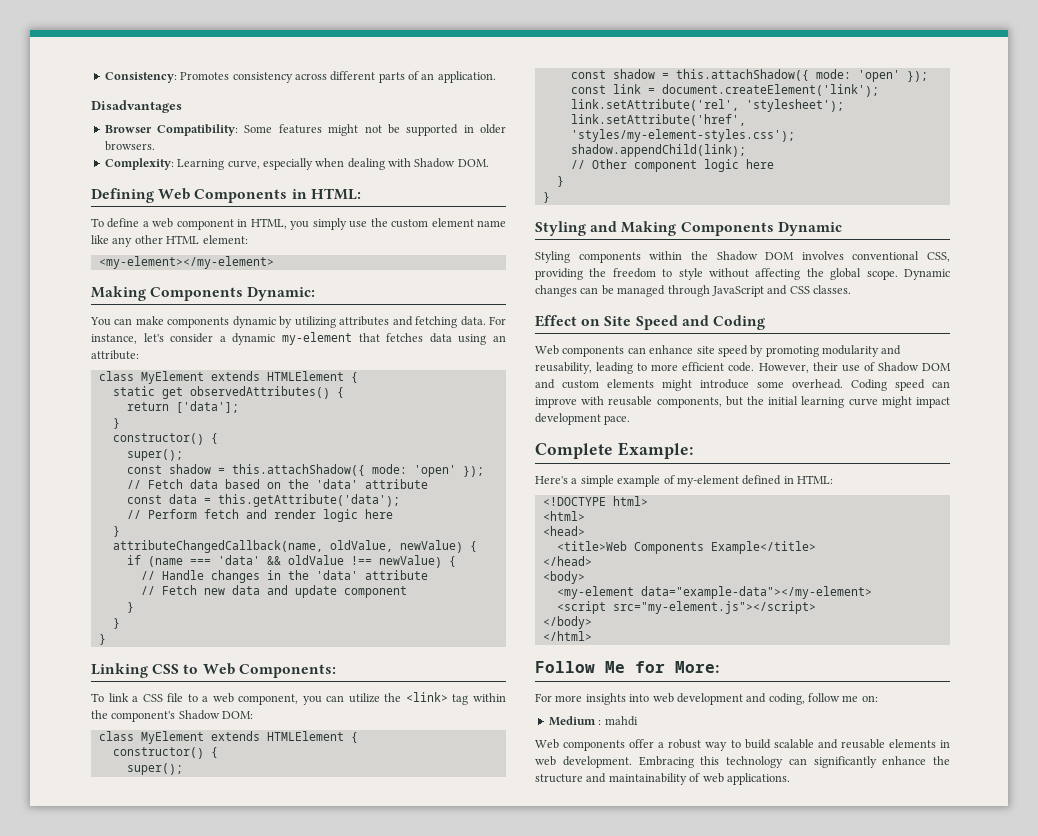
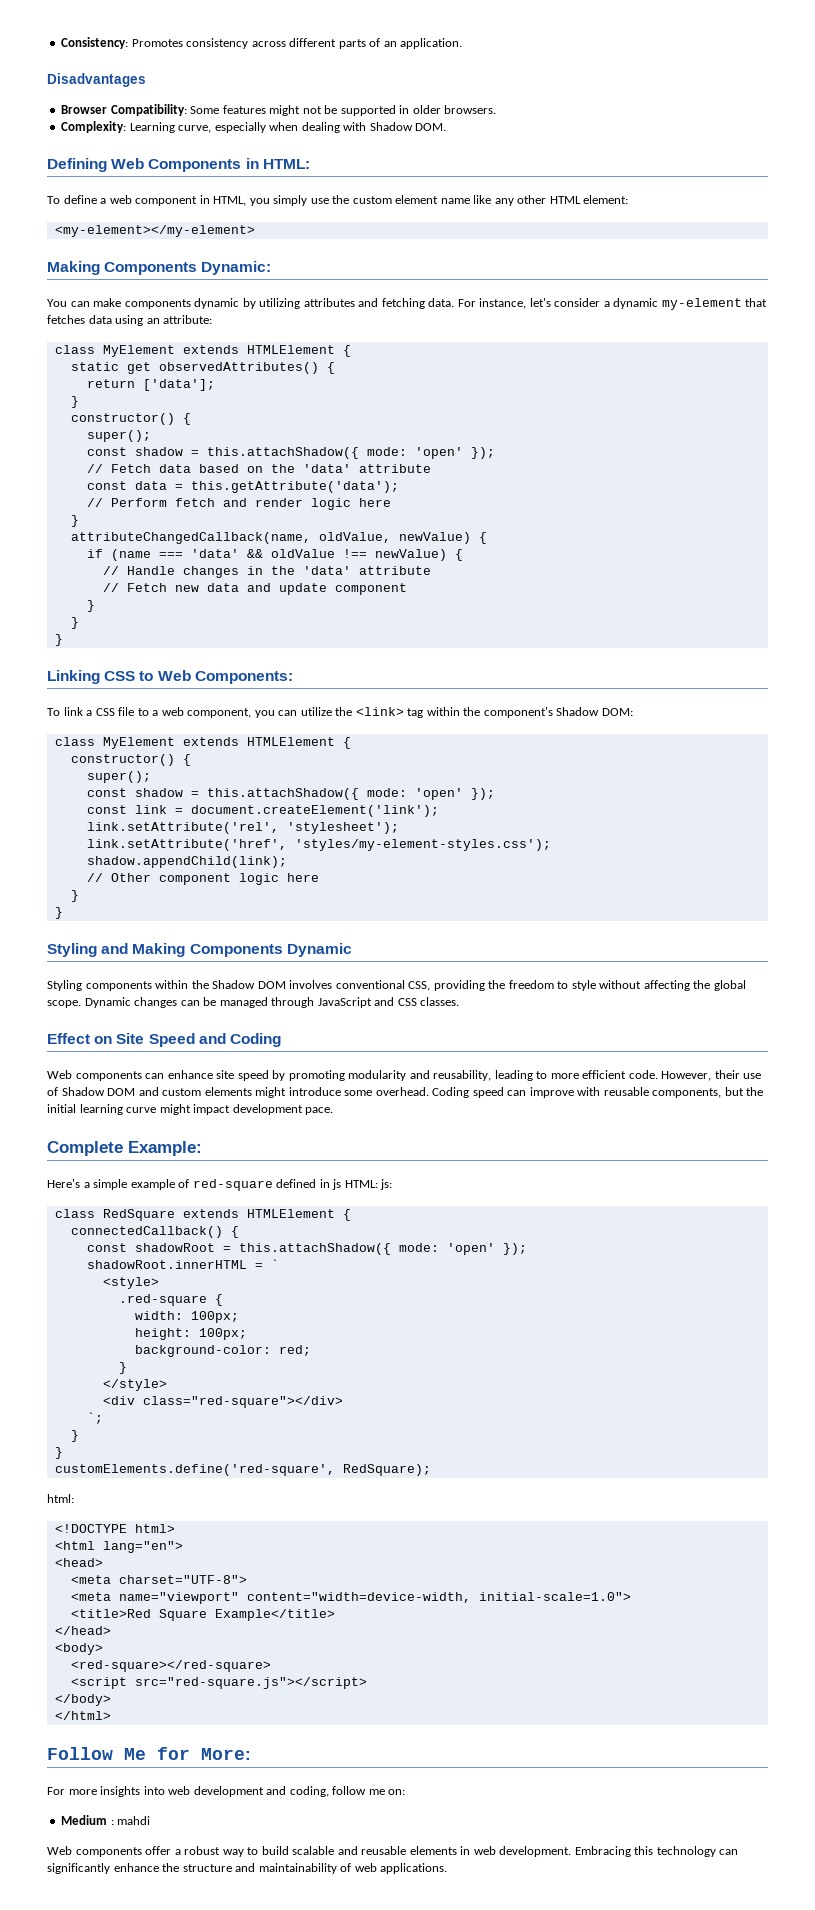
[676,475,739,487] my-element -> [192,1179,273,1191] red-square
[797,475,833,484] HTML: -> [332,1179,393,1190] [54,1209,351,1221] [70,1226,239,1238] [86,1243,527,1255] [86,1259,279,1269] [102,1277,159,1289] [118,1294,223,1306] [134,1311,239,1323] [134,1328,247,1340] [134,1345,311,1357] [118,1362,127,1374] [102,1379,167,1391] [102,1396,343,1408] [86,1412,103,1424] [70,1430,79,1442] [54,1447,63,1459] [54,1464,431,1476] [47,1494,74,1503] js HTML: js: // class RedSquare extends HTMLElement { // connectedCallback() { // const shadowRoot = this.attachShadow({ mode: 'open' }); // shadowRoot.innerHTML = ` // <style> // .red-square { // width: 100px; // height: 100px; // background-color: red; // } // </style> // <div class="red-square"></div> // `; // } // } // customElements.define('red-square', RedSquare); // html:
[542,511,585,521] <html> -> [54,1541,183,1553] <html lang="en">
[556,541,704,554] <title>Web Components -> [70,1575,247,1584] [70,1592,631,1604] [70,1609,207,1621] <meta charset="UTF-8"> // <meta name="viewport" content="width=device-width, initial-scale=1.0"> // <title>Red Square
[556,586,872,599] <my-element data="example-data"></my-element> -> [70,1660,271,1672] <red-square></red-square>
[612,601,816,614] src="my-element.js"></script> -> [134,1677,367,1689] src="red-square.js"></script>

